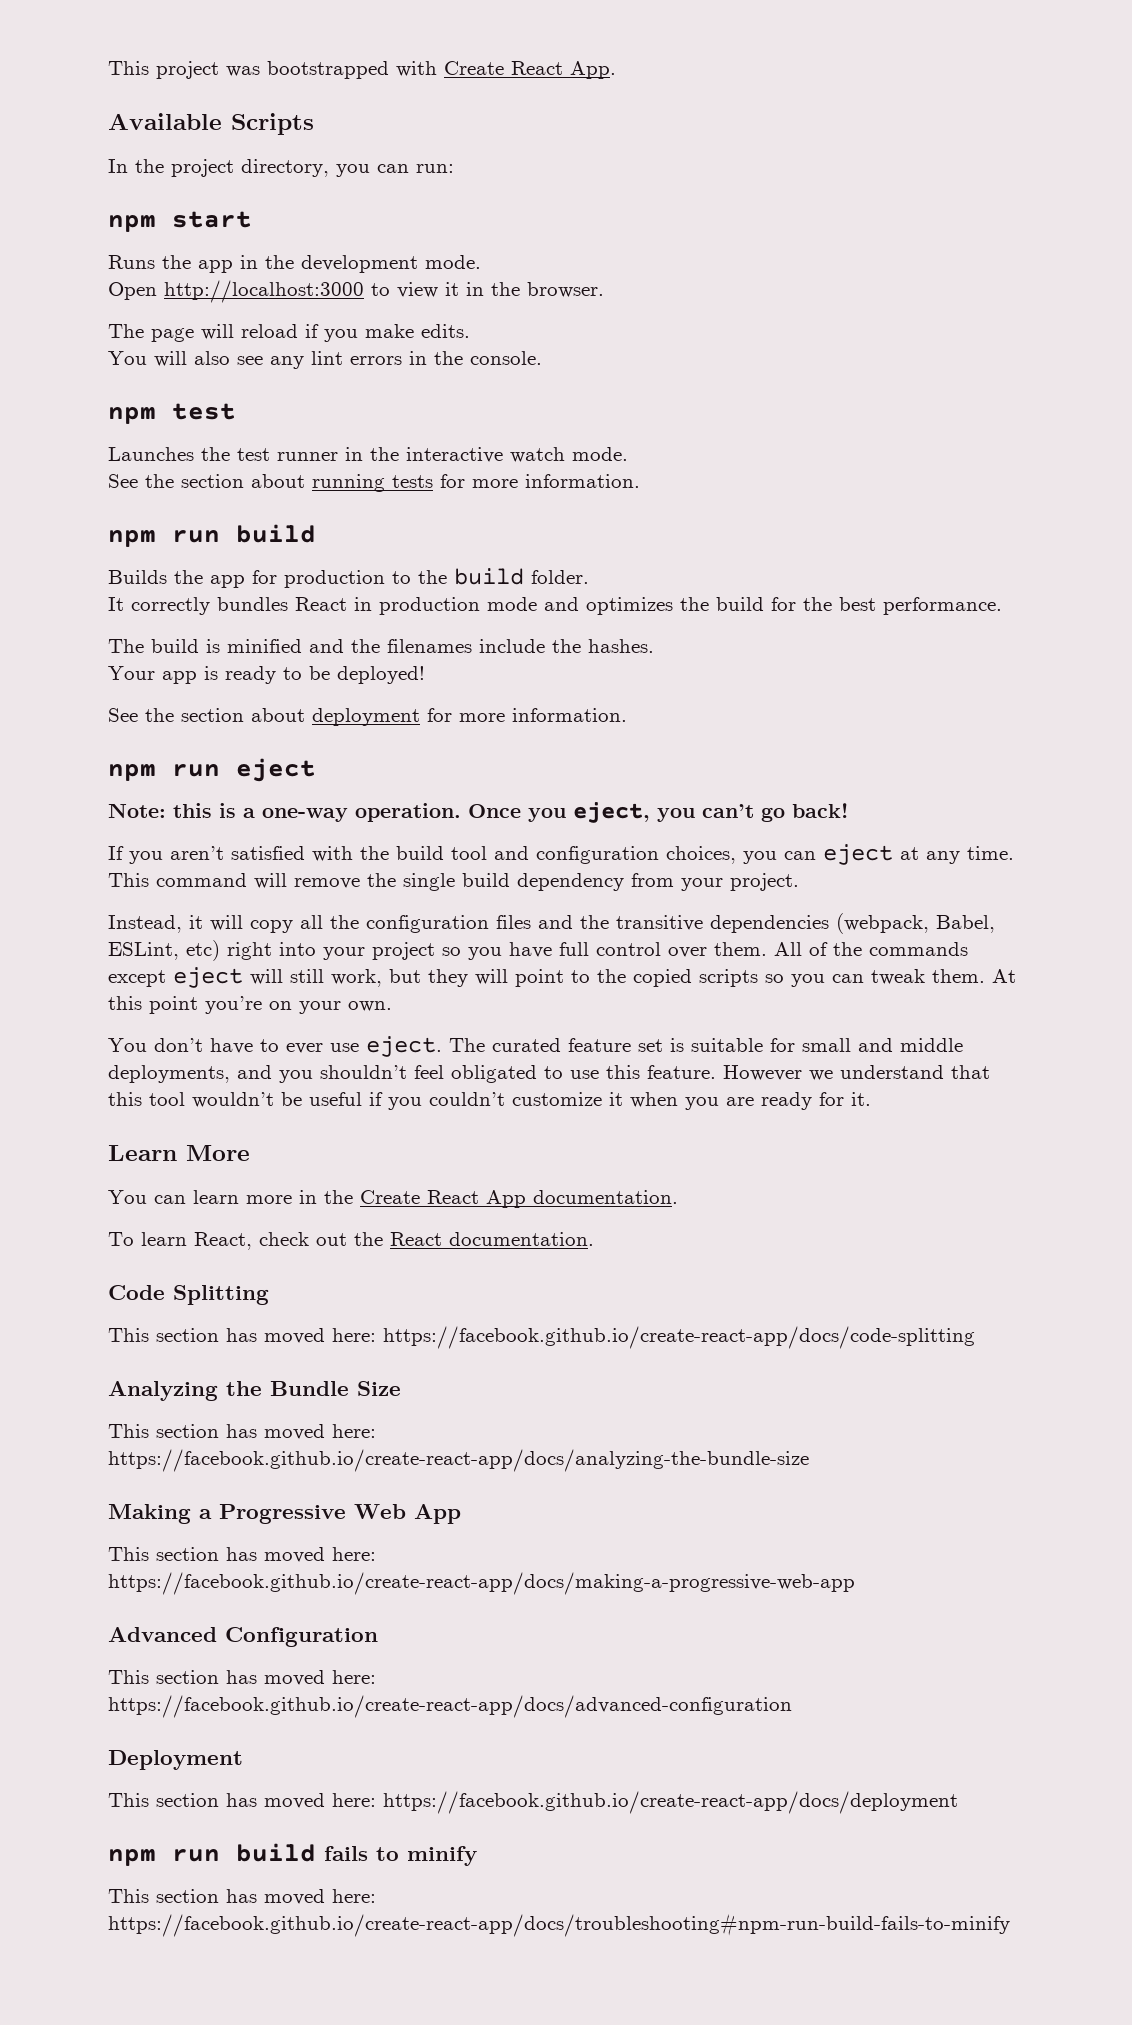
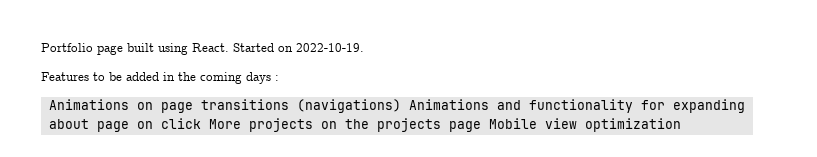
[108,61,616,79] [108,113,314,135] [108,159,454,177] [108,211,252,232] [108,255,481,273] [108,280,604,303] [108,324,470,342] [108,351,542,369] [108,403,236,424] [108,447,628,463] [108,474,640,492] [108,524,316,547] [108,568,589,588] [108,597,1002,615] [108,639,654,653] [108,666,425,684] [108,708,627,726] [108,758,316,782] [108,802,848,823] [108,844,1014,865] [108,873,799,891] [108,913,995,934] [108,940,968,961] [108,967,1016,988] [108,996,392,1014] [108,1036,963,1057] [108,1065,990,1083] [108,1092,871,1110] [108,1145,250,1161] [108,1190,678,1208] [108,1232,594,1250] [108,1285,269,1305] [108,1326,975,1349] [108,1381,401,1401] [108,1424,376,1440] [108,1449,809,1472] [108,1504,461,1524] [108,1547,376,1563] [108,1572,855,1595] [108,1627,378,1647] [108,1670,376,1686] [108,1695,792,1718] [108,1750,243,1770] [108,1791,958,1814] [108,1843,477,1866] [108,1889,376,1905] [108,1913,1010,1937] This project was bootstrapped with Create React App. // Available Scripts // In the project directory, you can run: // npm start // Runs the app in the development mode. // Open http://localhost:3000 to view it in the browser. // The page will reload if you make edits. // You will also see any lint errors in the console. // npm test // Launches the test runner in the interactive watch mode. // See the section about running tests for more information. // npm run build // Builds the app for production to the build folder. // It correctly bundles React in production mode and optimizes the build for the best performance. // The build is minified and the filenames include the hashes. // Your app is ready to be deployed! // See the section about deployment for more information. // npm run eject // Note: this is a one-way operation. Once you eject, you can’t go back! // If you aren’t satisfied with the build tool and configuration choices, you can eject at any time. This command will remove the single build dependency from your project. // Instead, it will copy all the configuration files and the transitive dependencies (webpack, Babel, ESLint, etc) right into your project so you have full control over them. All of the commands except eject will still work, but they will point to the copied scripts so you can tweak them. At this point you’re on your own. // You don’t have to ever use eject. The curated feature set is suitable for small and middle deployments, and you shouldn’t feel obligated to use this feature. However we understand that this tool wouldn’t be useful if you couldn’t customize it when you are ready for it. // Learn More // You can learn more in the Create React App documentation. // To learn React, check out the React documentation. // Code Splitting // This section has moved here: https://facebook.github.io/create-react-app/docs/code-splitting // Analyzing the Bundle Size // This section has moved here: https://facebook.github.io/create-react-app/docs/analyzing-the-bundle-size // Making a Progressive Web App // This section has moved here: https://facebook.github.io/create-react-app/docs/making-a-progressive-web-app // Advanced Configuration // This section has moved here: https://facebook.github.io/create-react-app/docs/advanced-configuration // Deployment // This section has moved here: https://facebook.github.io/create-react-app/docs/deployment // npm run build fails to minify // This section has moved here: https://facebook.github.io/create-react-app/docs/troubleshooting#npm-run-build-fails-to-minify -> [41,43,364,55] [41,72,279,84] [48,99,745,113] [48,118,681,132] Portfolio page built using React. Started on 2022-10-19. // Features to be added in the coming days : // Animations on page transitions (navigations) Animations and functionality for expanding about page on click More projects on the projects page Mobile view optimization

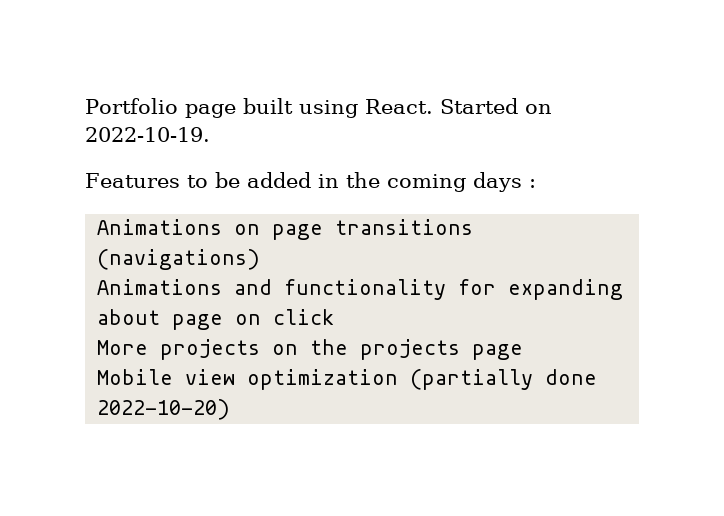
(401, 106) none -> (261, 259) //
(201, 123) none -> (335, 317) //
(481, 126) none -> (524, 352) //
(681, 125) none -> [410,369,598,390] [97,399,231,420] (partially done 2022-10-20)

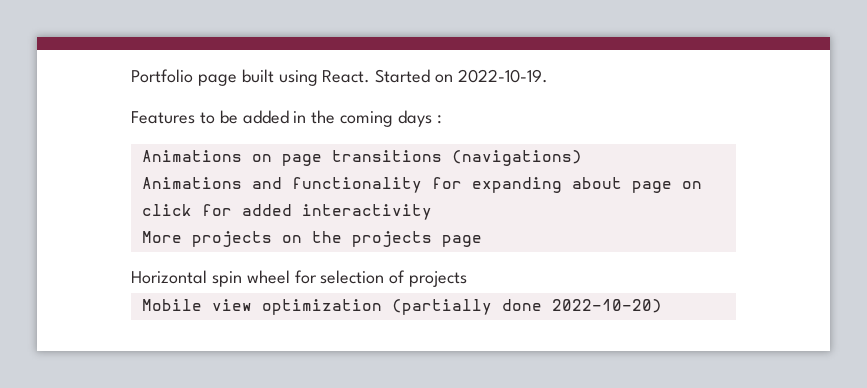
(335, 317) none -> [201,204,432,220] for added interactivity
(524, 352) none -> [131,270,468,287] // Horizontal spin wheel for selection of projects

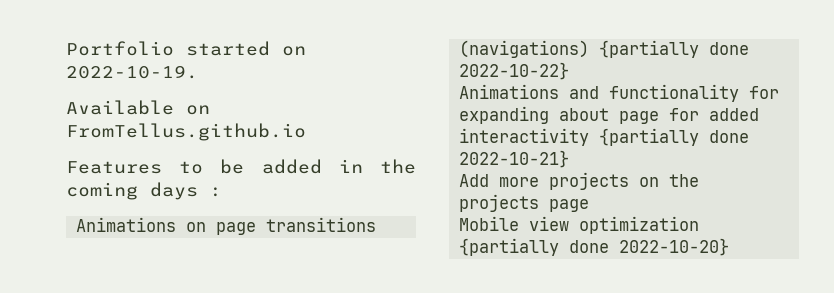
[197,69,431,86] page built using React. Started -> [186,41,270,56] started
(549, 76) none -> [66,100,210,115] [66,123,306,141] // Available on FromTellus.github.io
(582, 158) none -> [599,40,750,58] [459,62,570,80] {partially done 2022-10-22}
[681,181,702,189] [141,204,192,216] on click -> (660, 117) none
[141,231,182,243] // More -> [599,128,750,146] [459,150,570,168] [459,174,540,187] {partially done 2022-10-21} // Add more
[131,270,468,287] // Horizontal spin wheel for selection of projects -> (590, 205) none
[391,299,662,315] (partially done 2022-10-20) -> [459,238,730,256] {partially done 2022-10-20}

